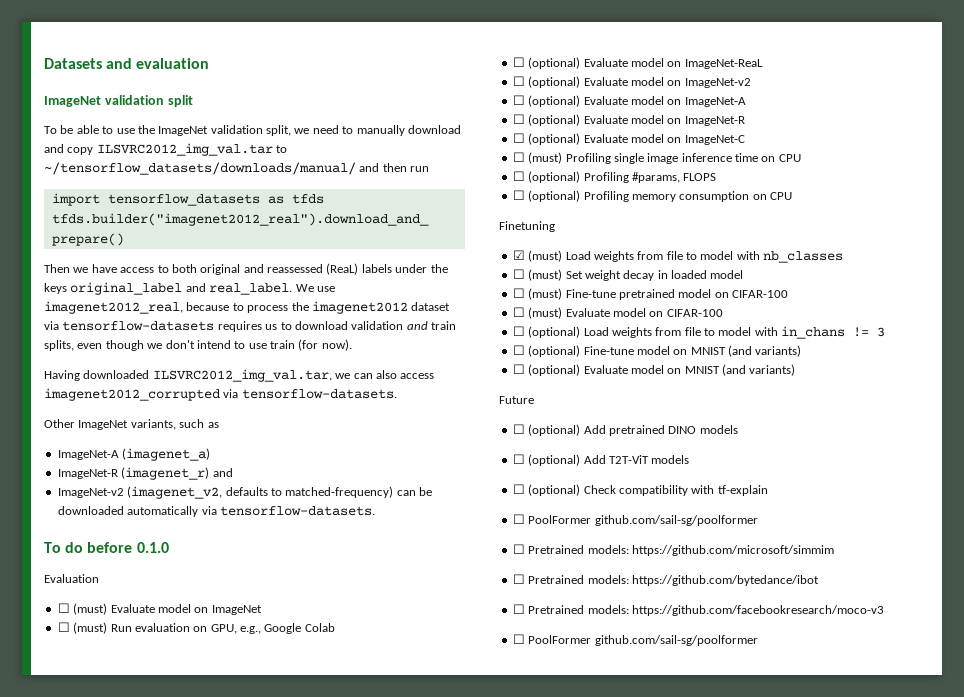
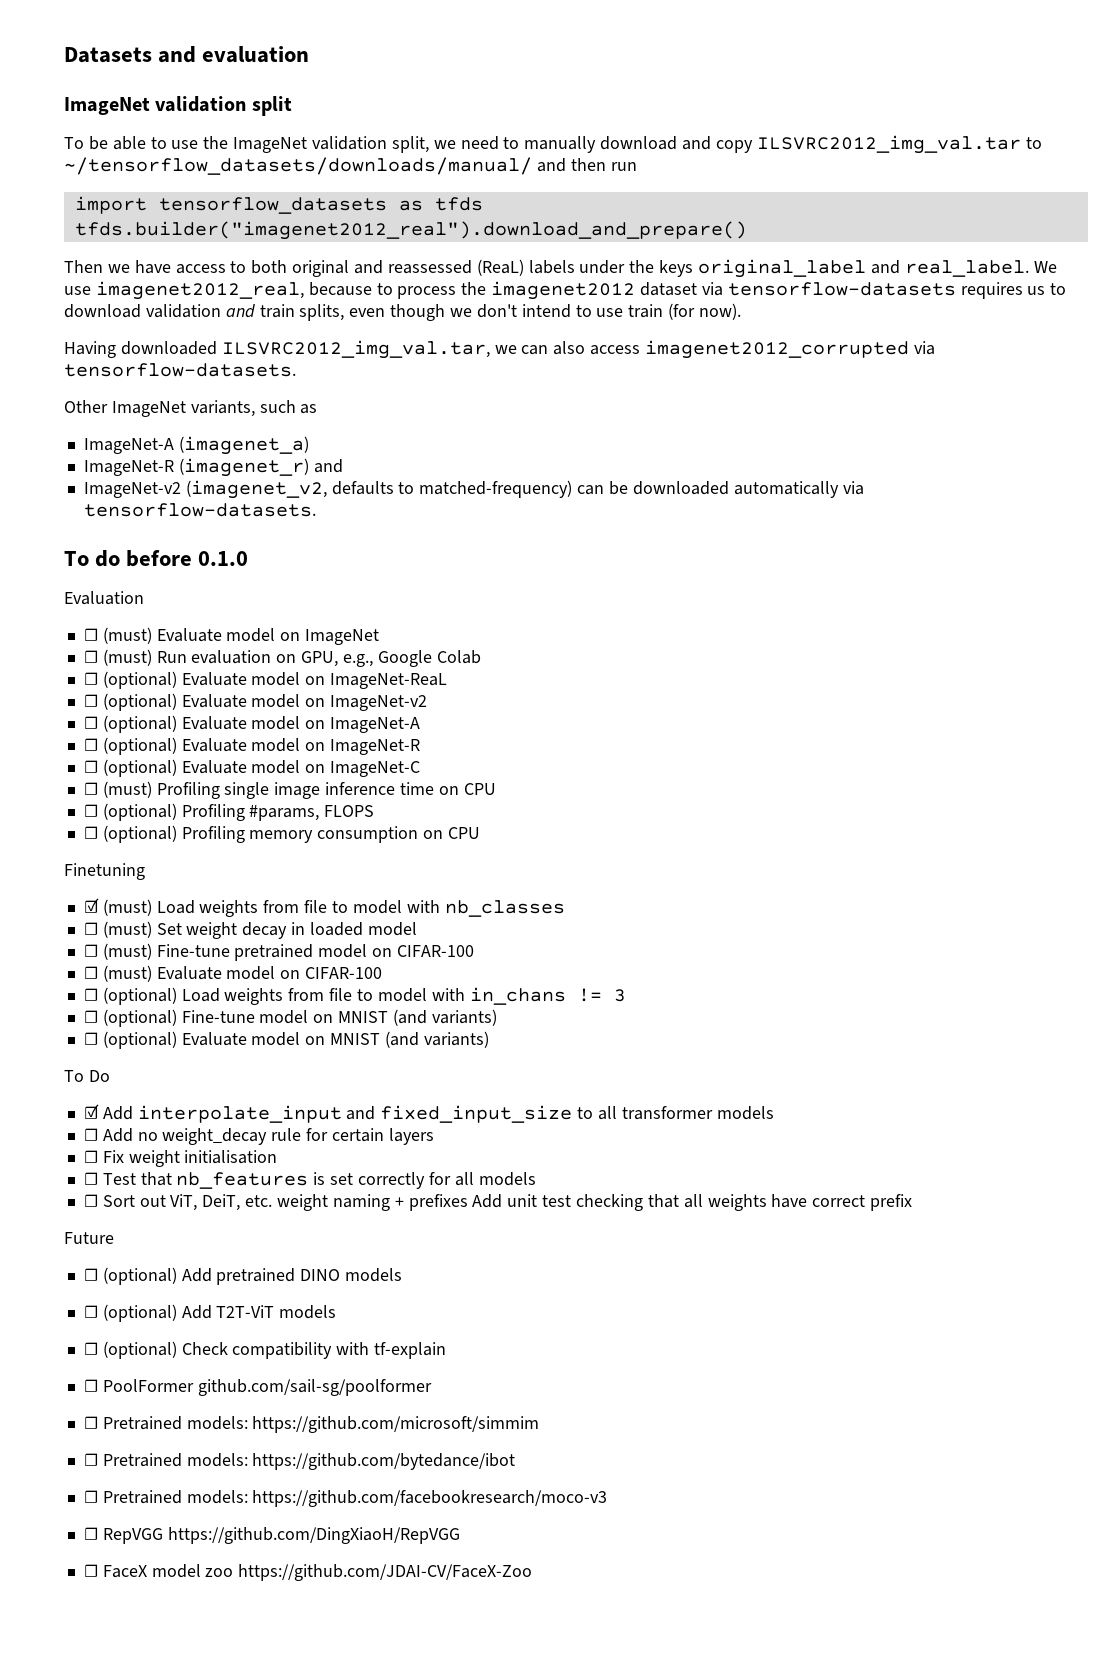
(796, 370) none -> [64,1070,110,1082] [83,1104,774,1123] [83,1128,434,1145] [83,1150,278,1167] [83,1172,536,1189] [83,1194,913,1211] // To Do // ☑ Add interpolate_input and fixed_input_size to all transformer models // ☐ Add no weight_decay rule for certain layers // ☐ Fix weight initialisation // ☐ Test that nb_features is set correctly for all models // ☐ Sort out ViT, DeiT, etc. weight naming + prefixes Add unit test checking that all weights have correct prefix
[528,635,758,646] PoolFormer github.com/sail-sg/poolformer -> [102,1527,460,1544] [83,1564,533,1581] RepVGG https://github.com/DingXiaoH/RepVGG // ☐ FaceX model zoo https://github.com/JDAI-CV/FaceX-Zoo

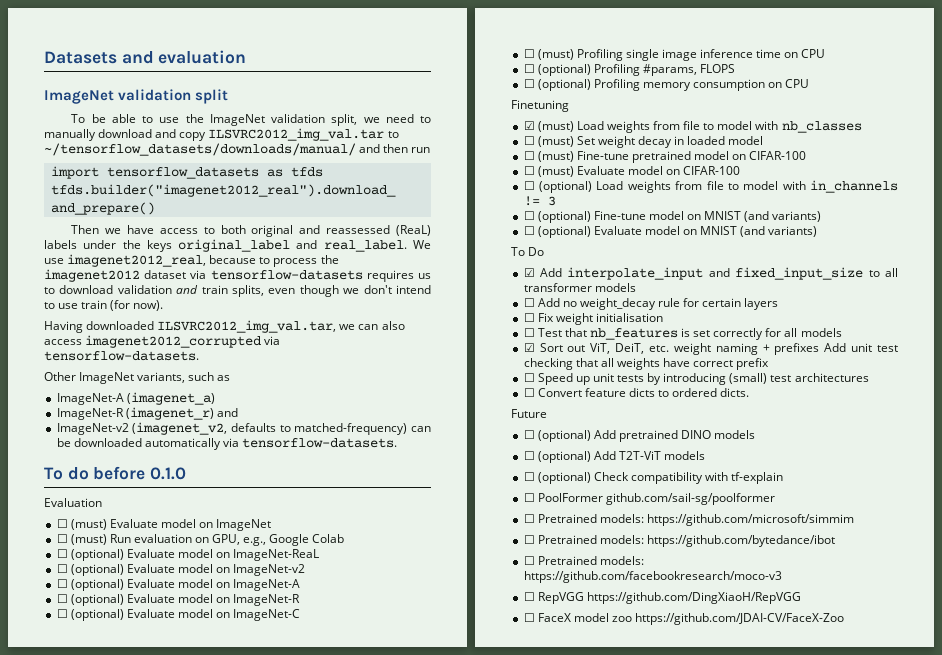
[469,987,566,1005] in_chans -> [810,180,898,193] in_channels
[83,1194,98,1207] ☐ -> [523,343,535,352] ☑
(913, 1202) none -> [523,373,869,385] [523,388,750,397] // ☐ Speed up unit tests by introducing (small) test architectures // ☐ Convert feature dicts to ordered dicts.

